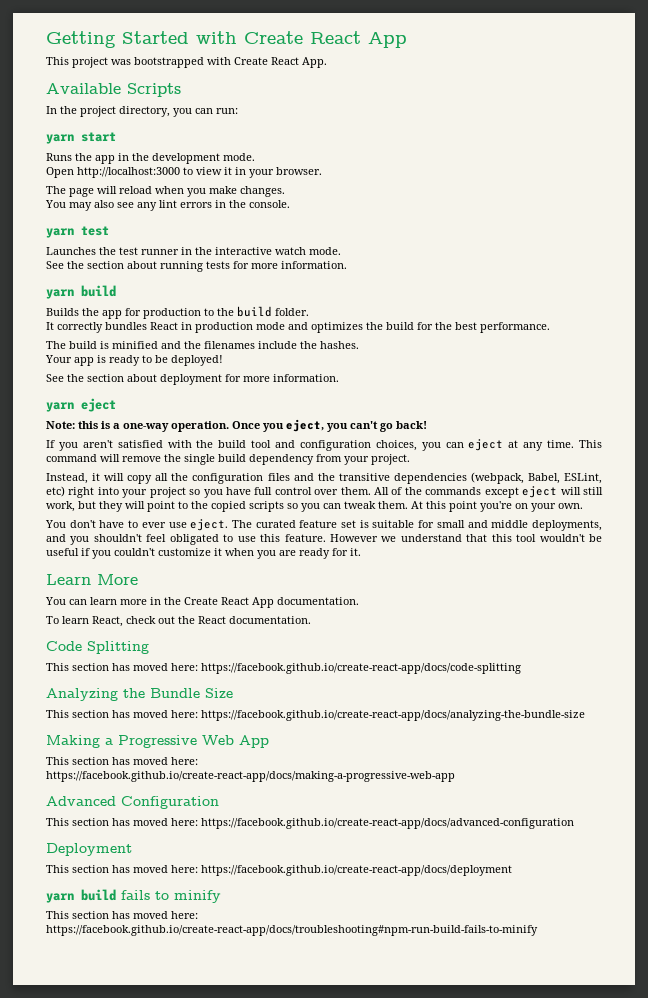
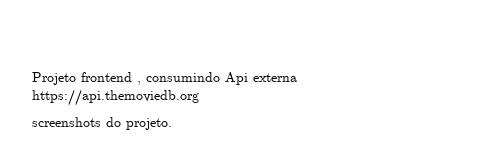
[46,31,407,48] [46,57,327,68] [46,83,181,97] [46,106,238,117] [46,132,116,144] [46,153,255,164] [46,167,322,178] [46,186,285,197] [45,200,290,211] [46,226,109,238] [46,247,341,255] [46,261,347,272] [46,285,116,299] [46,306,309,319] [46,322,550,333] [46,341,359,349] [45,355,223,366] [46,374,339,385] [46,398,116,412] [46,419,427,432] [46,439,602,451] [46,454,410,465] [46,472,602,484] [46,486,604,498] [46,501,583,512] [45,519,602,531] [46,534,602,545] [46,548,361,559] [46,574,138,585] [45,597,359,608] [46,616,311,627] [46,641,149,654] [46,663,521,674] [46,688,233,701] [46,710,585,721] [46,735,269,748] [46,757,198,765] [46,771,455,782] [46,796,219,809] [46,818,574,829] [46,843,132,856] [46,865,512,876] [46,889,221,903] [46,911,198,919] [46,925,538,936] Getting Started with Create React App // This project was bootstrapped with Create React App. // Available Scripts // In the project directory, you can run: // yarn start // Runs the app in the development mode. // Open http://localhost:3000 to view it in your browser. // The page will reload when you make changes. // You may also see any lint errors in the console. // yarn test // Launches the test runner in the interactive watch mode. // See the section about running tests for more information. // yarn build // Builds the app for production to the build folder. // It correctly bundles React in production mode and optimizes the build for the best performance. // The build is minified and the filenames include the hashes. // Your app is ready to be deployed! // See the section about deployment for more information. // yarn eject // Note: this is a one-way operation. Once you eject, you can't go back! // If you aren't satisfied with the build tool and configuration choices, you can eject at any time. This command will remove the single build dependency from your project. // Instead, it will copy all the configuration files and the transitive dependencies (webpack, Babel, ESLint, etc) right into your project so you have full control over them. All of the commands except eject will still work, but they will point to the copied scripts so you can tweak them. At this point you're on your own. // You don't have to ever use eject. The curated feature set is suitable for small and middle deployments, and you shouldn't feel obligated to use this feature. However we understand that this tool wouldn't be useful if you couldn't customize it when you are ready for it. // Learn More // You can learn more in the Create React App documentation. // To learn React, check out the React documentation. // Code Splitting // This section has moved here: https://facebook.github.io/create-react-app/docs/code-splitting // Analyzing the Bundle Size // This section has moved here: https://facebook.github.io/create-react-app/docs/analyzing-the-bundle-size // Making a Progressive Web App // This section has moved here: https://facebook.github.io/create-react-app/docs/making-a-progressive-web-app // Advanced Configuration // This section has moved here: https://facebook.github.io/create-react-app/docs/advanced-configuration // Deployment // This section has moved here: https://facebook.github.io/create-react-app/docs/deployment // yarn build fails to minify // This section has moved here: https://facebook.github.io/create-react-app/docs/troubleshooting#npm-run-build-fails-to-minify -> [32,72,297,85] [32,89,199,106] [32,117,172,130] Projeto frontend , consumindo Api externa https://api.themoviedb.org // screenshots do projeto.

